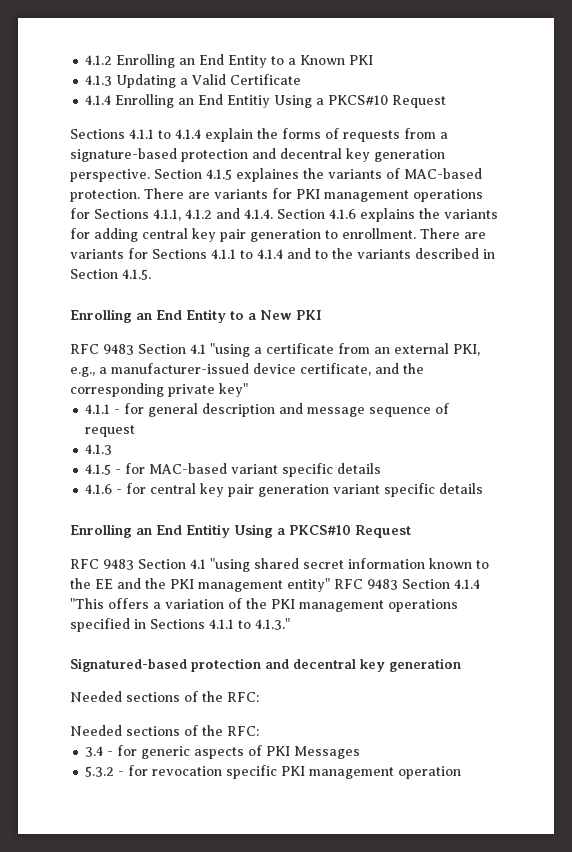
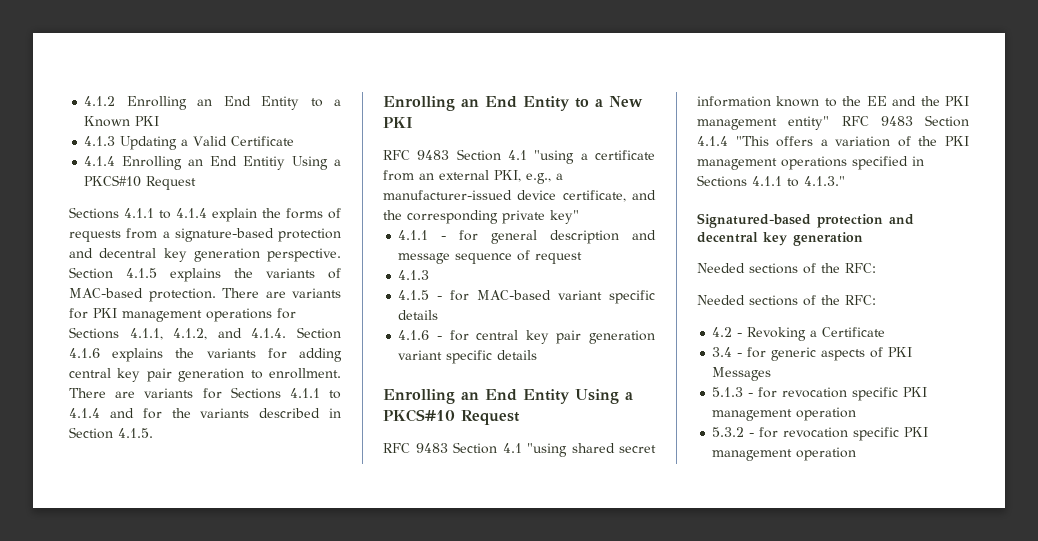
[236,168,299,182] explaines -> [170,268,221,282] explains
[185,209,212,219] 4.1.2 -> [173,328,208,340] 4.1.2,
[315,250,328,259] to -> [142,408,162,419] for
[186,524,230,538] Entitiy -> [523,389,570,404] Entity
(259, 731) none -> [712,327,886,341] // 4.2 - Revoking a Certificate
(361, 752) none -> [712,387,928,401] [712,407,857,421] // 5.1.3 - for revocation specific PKI management operation

